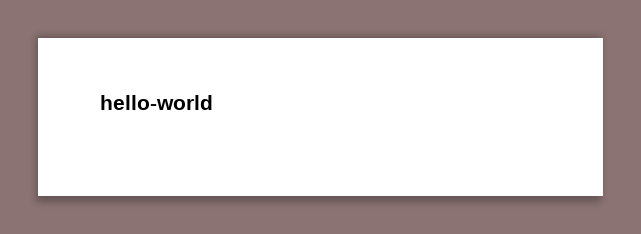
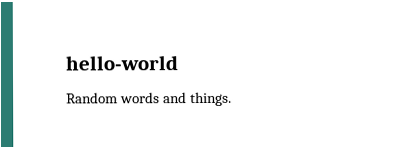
(213, 102) none -> [66,91,232,107] // Random words and things.

